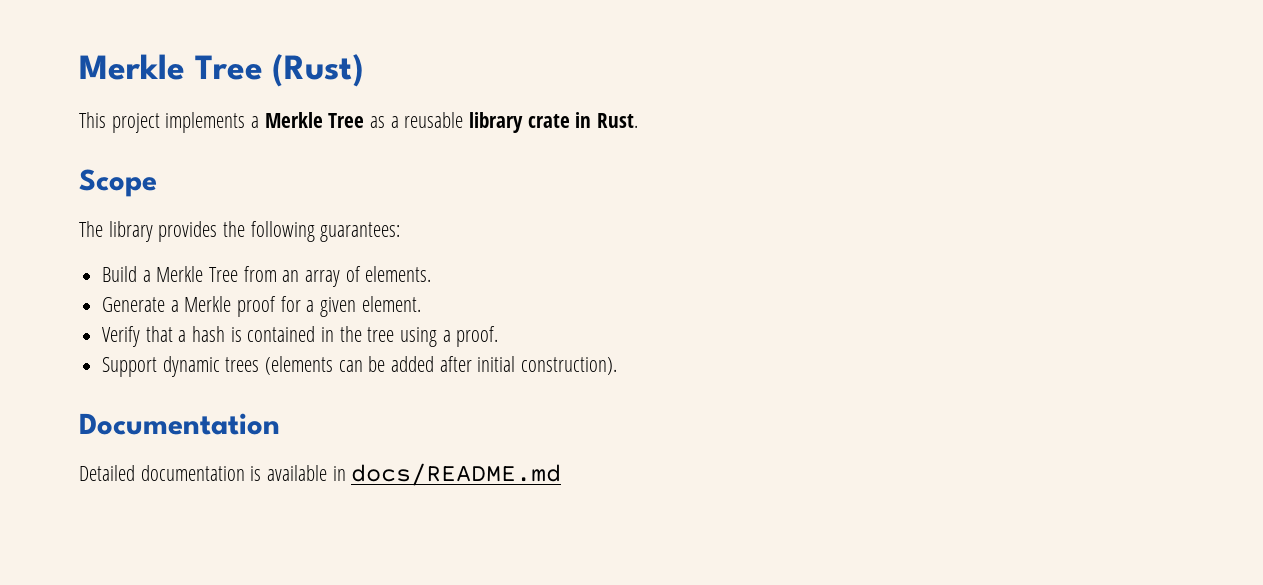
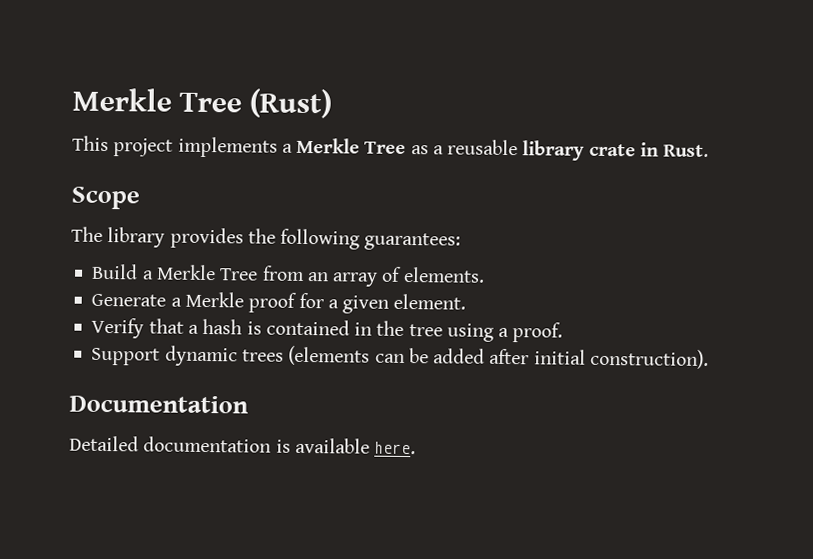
[332,463,562,486] in docs/README.md -> [374,441,417,455] here.

